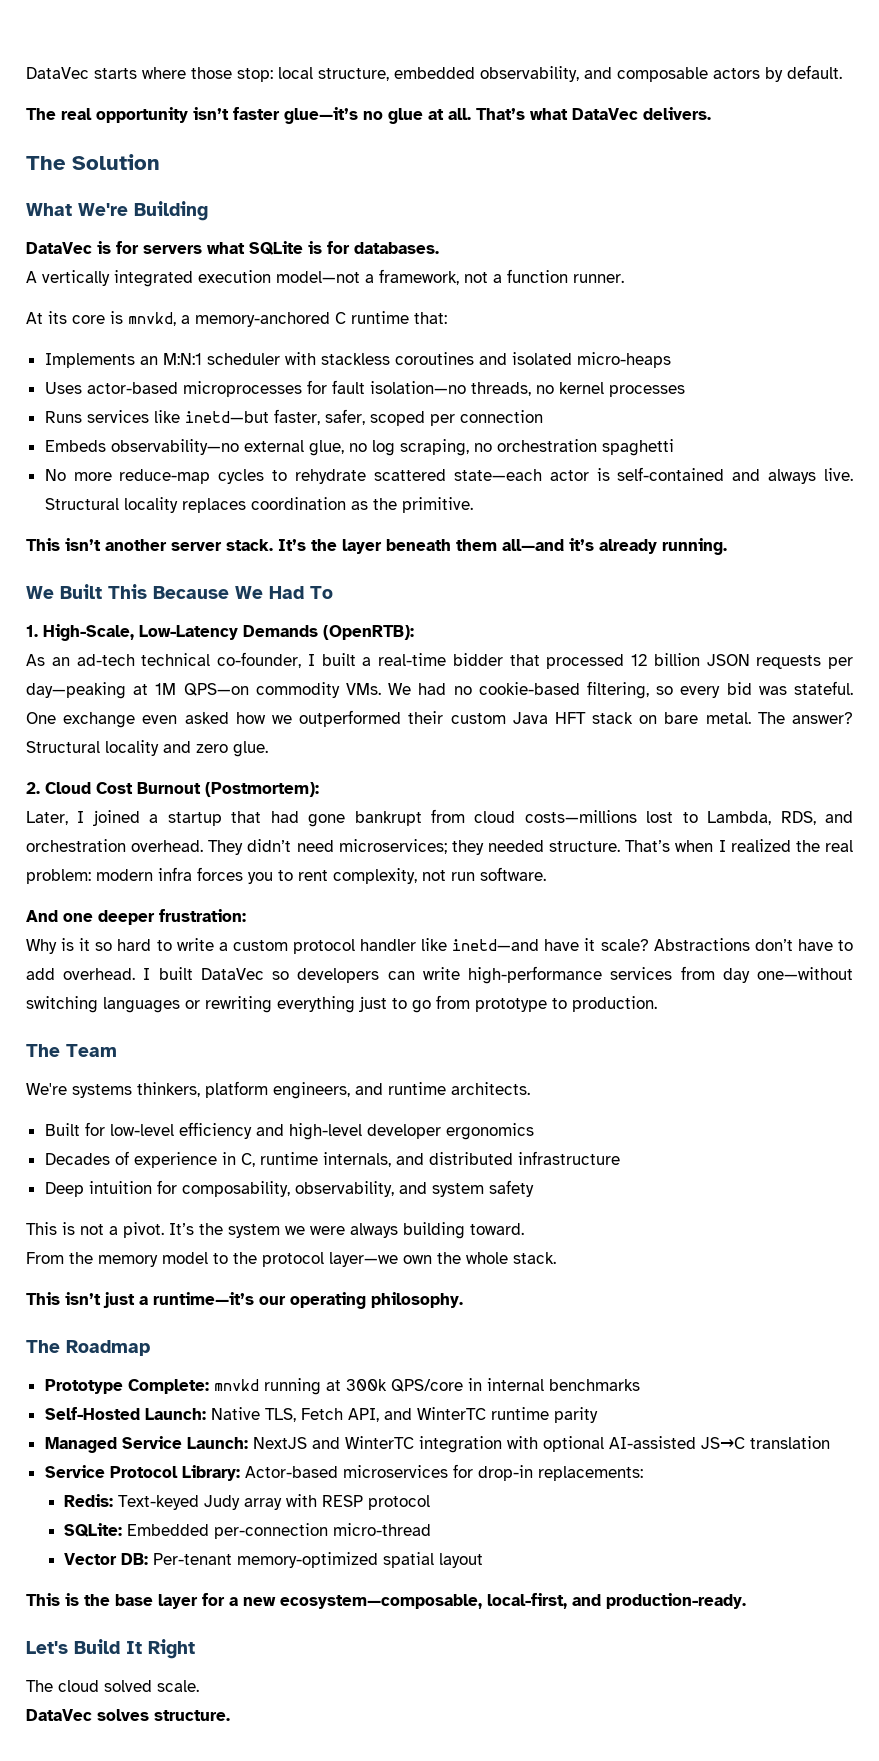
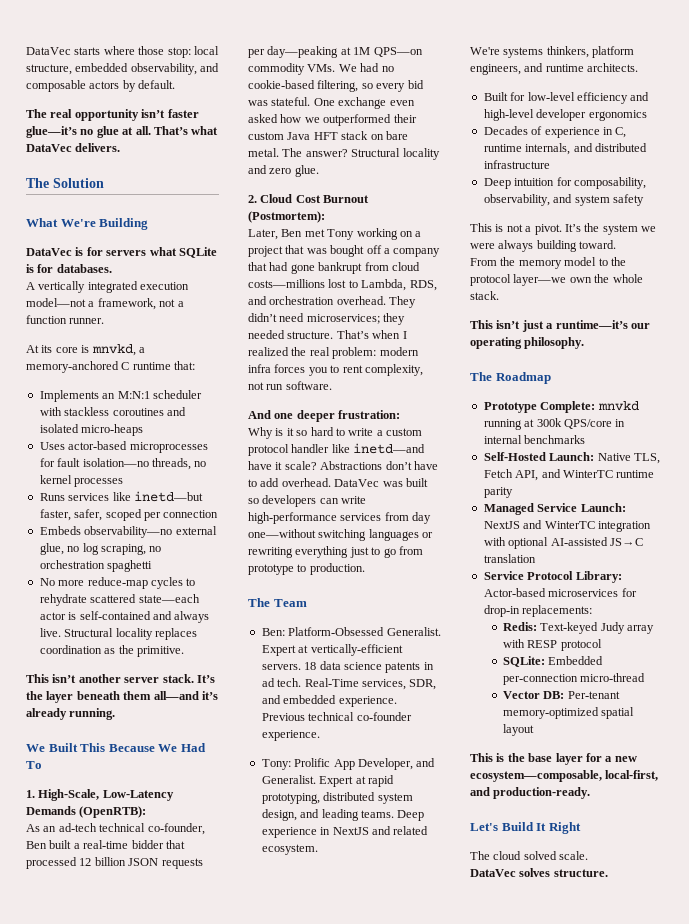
[307,654,315,666] I -> [26,841,47,849] Ben
[77,810,222,826] I joined a startup -> [281,228,422,240] [248,245,441,257] Ben met Tony working on a project that was bought off a company
[143,967,264,980] I built DataVec -> [334,478,428,487] DataVec was built
(117, 1050) none -> [261,627,441,636] [261,644,403,656] [261,661,434,673] [261,678,437,690] [261,695,397,707] [261,712,412,721] [261,730,320,741] [261,758,436,770] [261,775,394,787] [261,792,413,804] [261,809,425,821] [261,826,429,838] [261,844,318,855] // Ben: Platform-Obsessed Generalist. Expert at vertically-efficient servers. 18 data science patents in ad tech. Real-Time services, SDR, and embedded experience. Previous technical co-founder experience. // Tony: Prolific App Developer, and Generalist. Expert at rapid prototyping, distributed system design, and leading teams. Deep experience in NextJS and related ecosystem.

